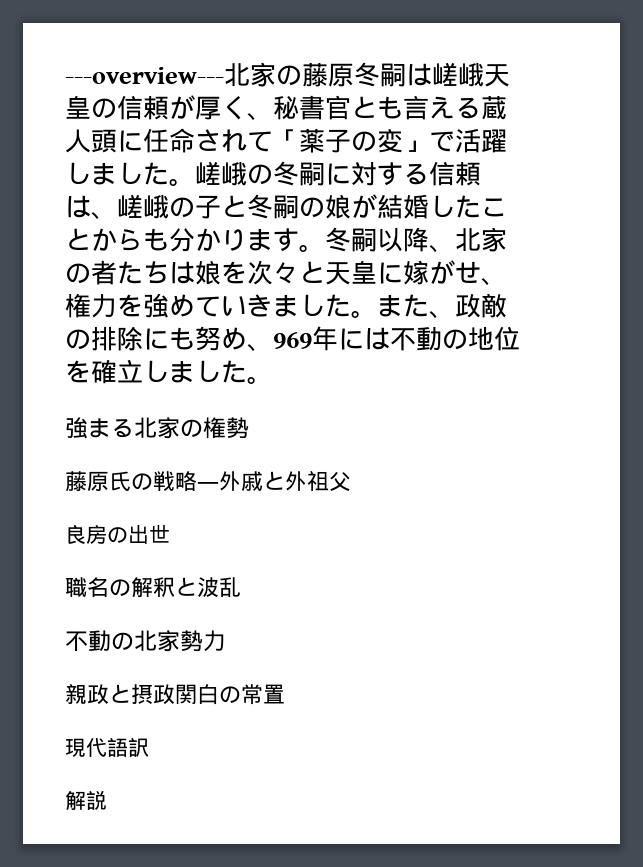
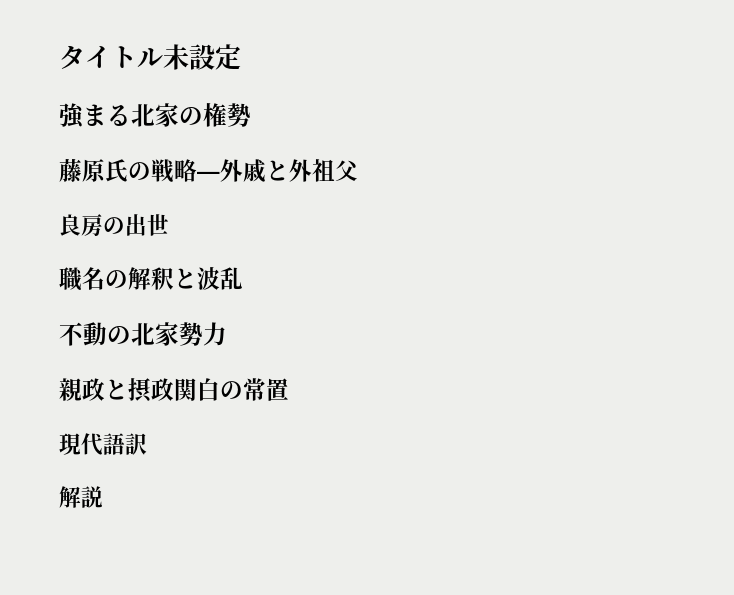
[65,62,510,87] [65,95,507,121] [65,128,507,153] [65,161,481,186] [65,194,507,220] [65,227,507,253] [65,260,507,286] [65,293,507,319] [65,326,520,352] [65,359,273,384] ---overview---北家の藤原冬嗣は嵯峨天皇の信頼が厚く、秘書官とも言える蔵人頭に任命されて「薬子の変」で活躍しました。嵯峨の冬嗣に対する信頼は、嵯峨の子と冬嗣の娘が結婚したことからも分かります。冬嗣以降、北家の者たちは娘を次々と天皇に嫁がせ、権力を強めていきました。また、政敵の排除にも努め、969年には不動の地位を確立しました。 -> [59,44,241,70] タイトル未設定

